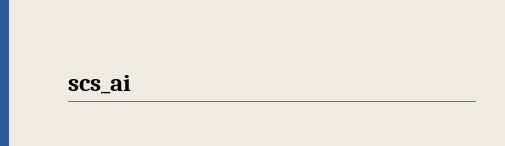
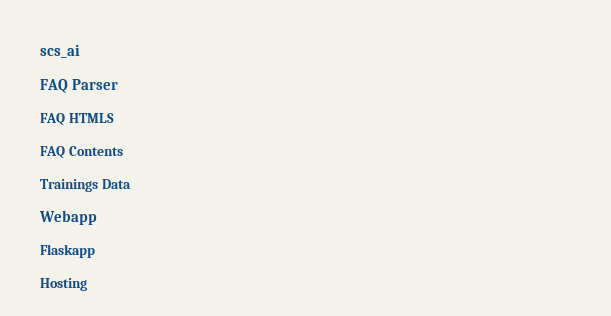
(131, 84) none -> [40,79,118,93] [40,113,114,125] [40,146,123,158] [40,179,131,192] [39,210,97,225] [40,244,95,258] [40,278,87,291] // FAQ Parser // FAQ HTMLS // FAQ Contents // Trainings Data // Webapp // Flaskapp // Hosting

